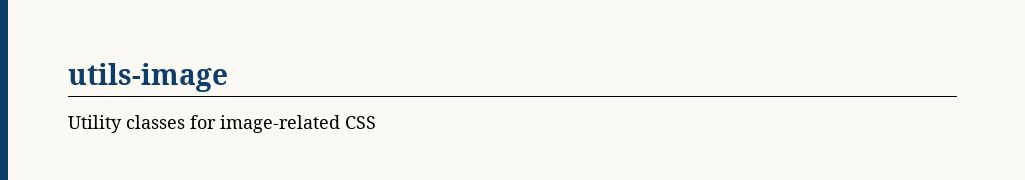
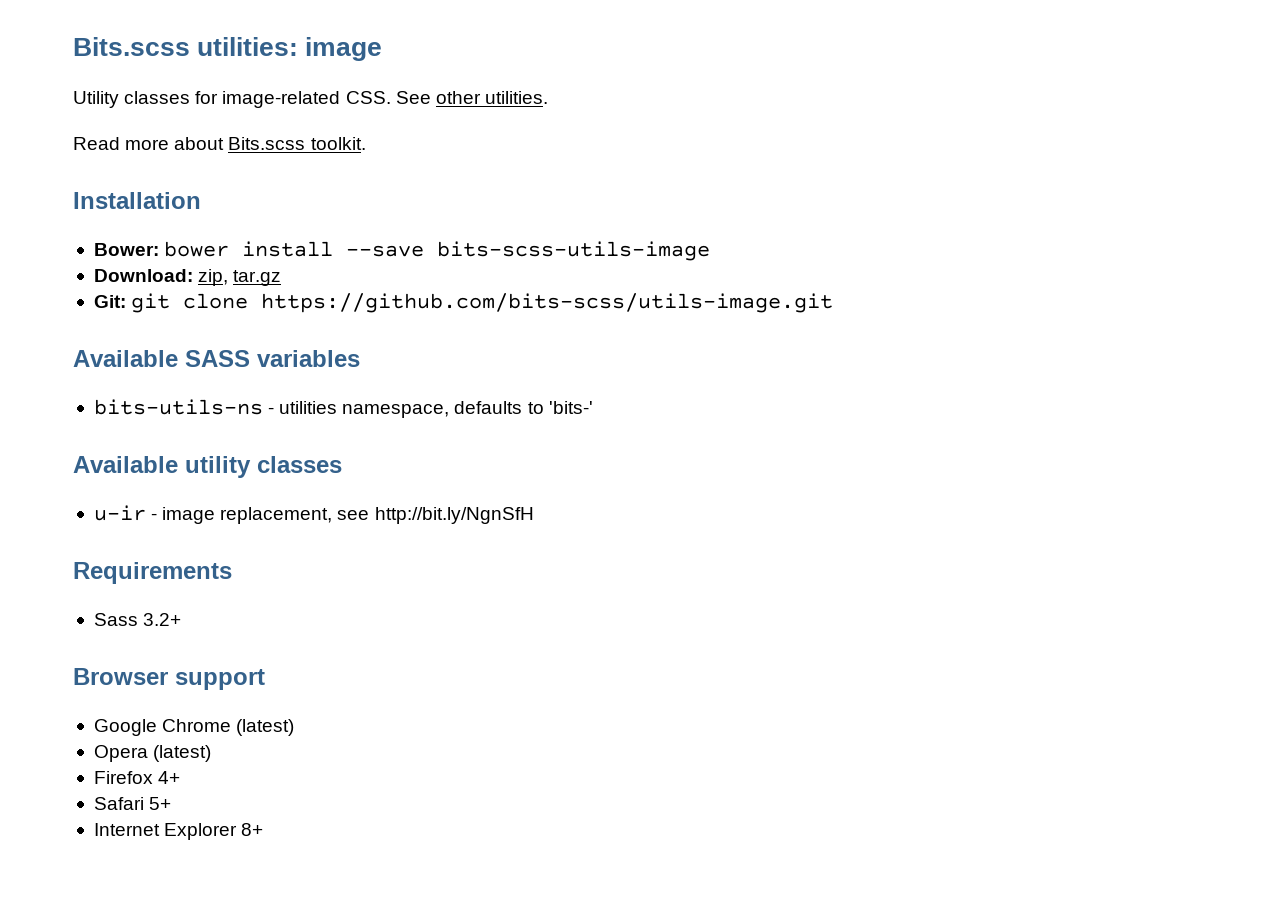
[68,63,228,92] utils-image -> [73,37,383,61] Bits.scss utilities: image
[345,116,376,129] CSS -> [345,91,548,104] [73,137,366,150] [73,192,201,209] [93,241,711,261] [93,269,282,286] [93,293,834,313] [73,350,360,367] [93,399,593,418] [73,456,342,478] [93,505,534,524] [73,562,232,584] [93,613,182,626] [73,668,265,690] [93,719,295,736] [93,745,212,762] [93,771,181,784] [93,797,172,810] [93,823,264,840] CSS. See other utilities. // Read more about Bits.scss toolkit. // Installation // Bower: bower install --save bits-scss-utils-image // Download: zip, tar.gz // Git: git clone https://github.com/bits-scss/utils-image.git // Available SASS variables // bits-utils-ns - utilities namespace, defaults to 'bits-' // Available utility classes // u-ir - image replacement, see http://bit.ly/NgnSfH // Requirements // Sass 3.2+ // Browser support // Google Chrome (latest) // Opera (latest) // Firefox 4+ // Safari 5+ // Internet Explorer 8+

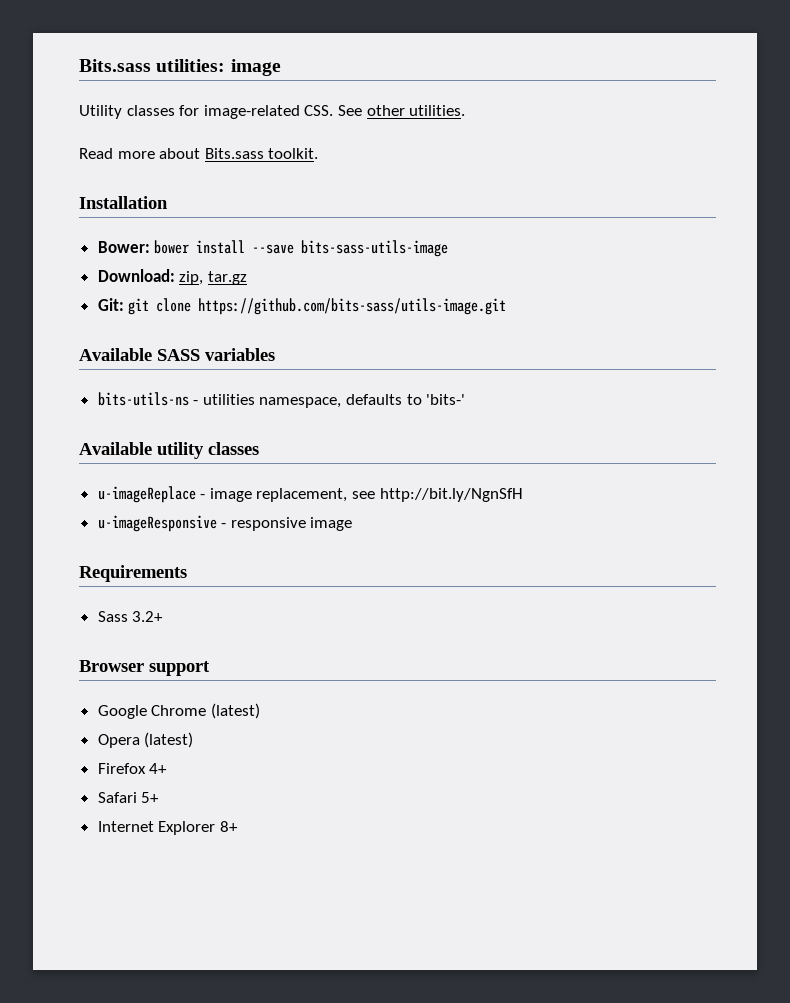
[73,37,190,56] Bits.scss -> [79,59,151,72] Bits.sass
[228,137,306,150] Bits.scss -> [204,148,264,159] Bits.sass
[437,241,711,261] bits-scss-utils-image -> [301,240,449,257] bits-sass-utils-image
[261,293,834,313] https://github.com/bits-scss/utils-image.git -> [198,298,507,315] https://github.com/bits-sass/utils-image.git
[93,505,146,521] u-ir -> [97,486,196,503] u-imageReplace
(534, 515) none -> [97,515,353,532] // u-imageResponsive - responsive image

